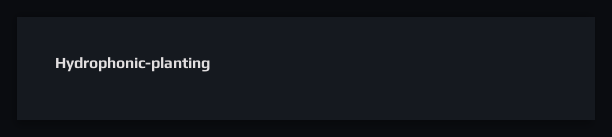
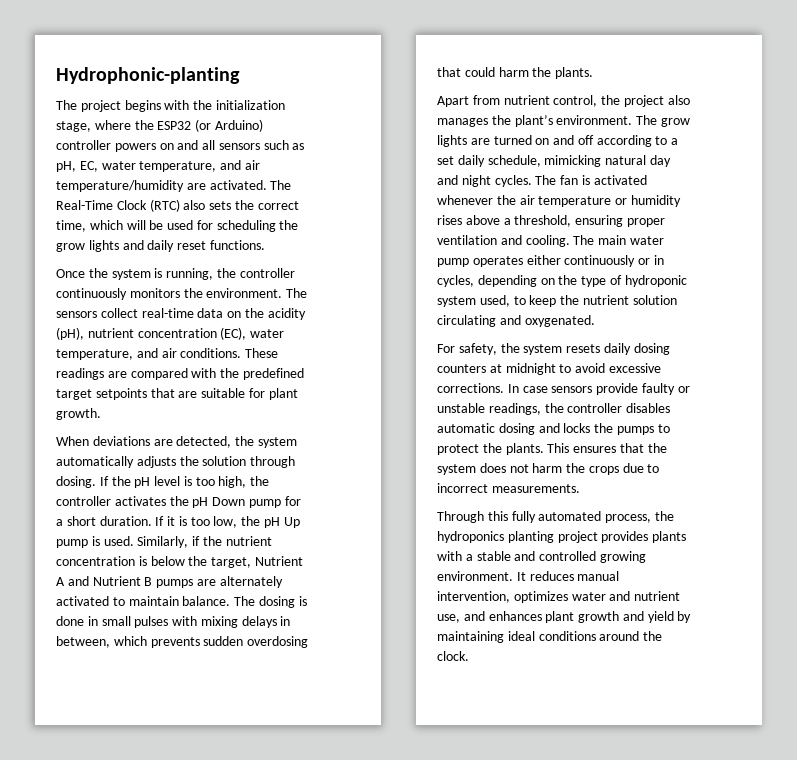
(210, 64) none -> [56,100,285,112] [56,119,263,132] [56,140,305,152] [56,160,260,172] [56,180,292,192] [56,199,299,212] [56,220,299,232] [56,240,265,252] [56,268,295,280] [56,288,308,300] [56,308,306,320] [56,327,285,340] [56,348,279,360] [56,368,304,380] [56,388,298,400] [56,408,101,420] [56,436,297,448] [56,456,296,468] [56,476,270,488] [56,496,301,508] [56,516,300,528] [56,536,272,548] [56,556,303,568] [56,576,283,588] [56,596,307,608] [56,616,291,628] [56,636,309,648] [437,67,594,79] [437,95,690,107] [437,115,690,127] [437,135,679,147] [437,155,671,167] [437,175,647,187] [437,195,681,207] [437,215,665,227] [437,235,664,247] [437,255,664,267] [437,275,687,287] [437,295,677,307] [437,315,595,327] [437,343,670,355] [437,363,661,375] [437,383,690,395] [437,403,671,415] [437,423,670,435] [437,443,667,455] [437,463,660,475] [437,483,580,493] [437,511,674,523] [437,531,687,543] [437,551,646,563] [437,571,620,581] [437,591,681,603] [437,611,692,623] [437,631,663,643] [437,651,469,661] // The project begins with the initialization stage, where the ESP32 (or Arduino) controller powers on and all sensors such as pH, EC, water temperature, and air temperature/humidity are activated. The Real-Time Clock (RTC) also sets the correct time, which will be used for scheduling the grow lights and daily reset functions. // Once the system is running, the controller continuously monitors the environment. The sensors collect real-time data on the acidity (pH), nutrient concentration (EC), water temperature, and air conditions. These readings are compared with the predefined target setpoints that are suitable for plant growth. // When deviations are detected, the system automatically adjusts the solution through dosing. If the pH level is too high, the controller activates the pH Down pump for a short duration. If it is too low, the pH Up pump is used. Similarly, if the nutrient concentration is below the target, Nutrient A and Nutrient B pumps are alternately activated to maintain balance. The dosing is done in small pulses with mixing delays in between, which prevents sudden overdosing that could harm the plants. // Apart from nutrient control, the project also manages the plant’s environment. The grow lights are turned on and off according to a set daily schedule, mimicking natural day and night cycles. The fan is activated whenever the air temperature or humidity rises above a threshold, ensuring proper ventilation and cooling. The main water pump operates either continuously or in cycles, depending on the type of hydroponic system used, to keep the nutrient solution circulating and oxygenated. // For safety, the system resets daily dosing counters at midnight to avoid excessive corrections. In case sensors provide faulty or unstable readings, the controller disables automatic dosing and locks the pumps to protect the plants. This ensures that the system does not harm the crops due to incorrect measurements. // Through this fully automated process, the hydroponics planting project provides plants with a stable and controlled growing environment. It reduces manual intervention, optimizes water and nutrient use, and enhances plant growth and yield by maintaining ideal conditions around the clock.

